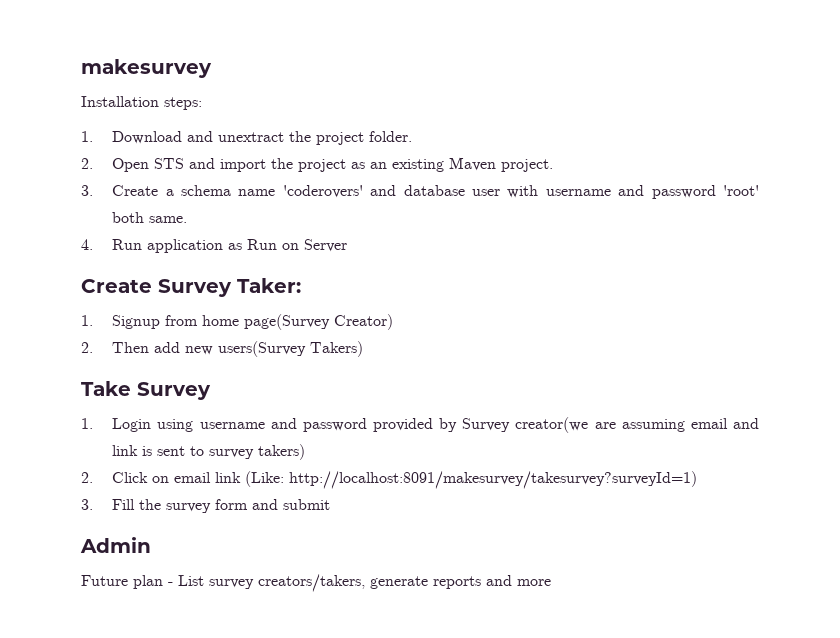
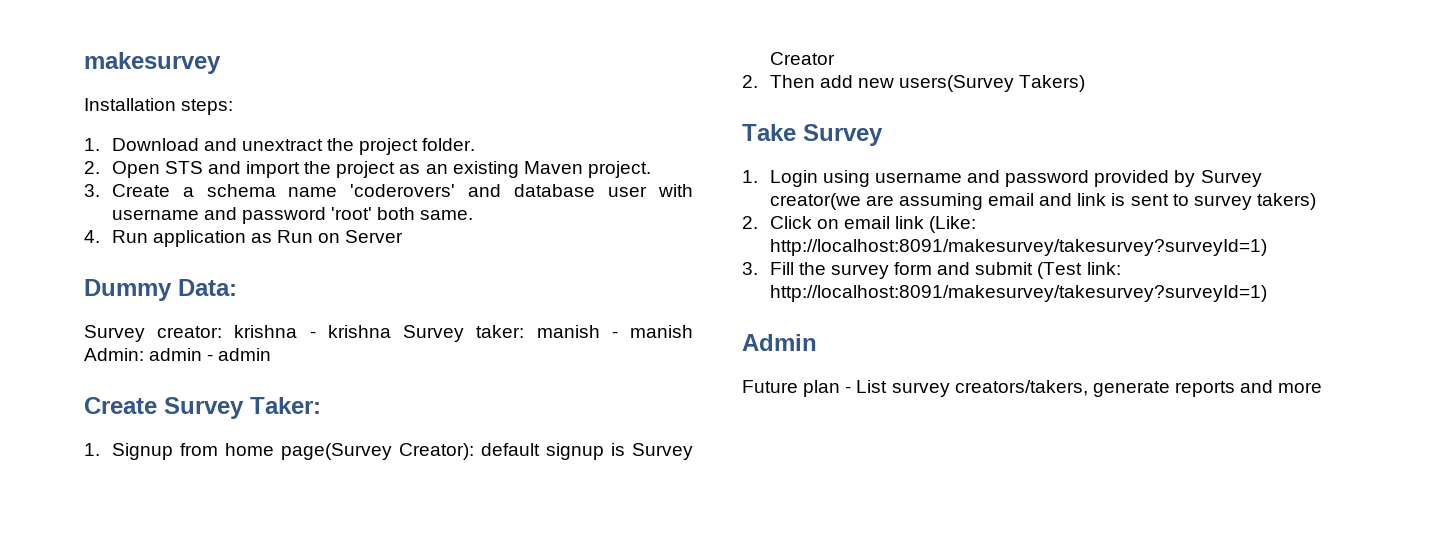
(348, 245) none -> [84,279,237,301] [84,325,693,342] [84,348,272,361] // Dummy Data: // Survey creator: krishna - krishna Survey taker: manish - manish Admin: admin - admin
[334,314,394,330] Creator) -> [398,443,693,460] [769,52,835,65] Creator): default signup is Survey Creator
(331, 504) none -> [1037,262,1121,279] [769,285,1267,302] (Test link: http://localhost:8091/makesurvey/takesurvey?surveyId=1)

